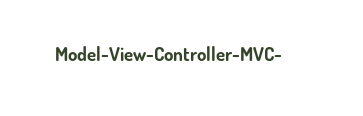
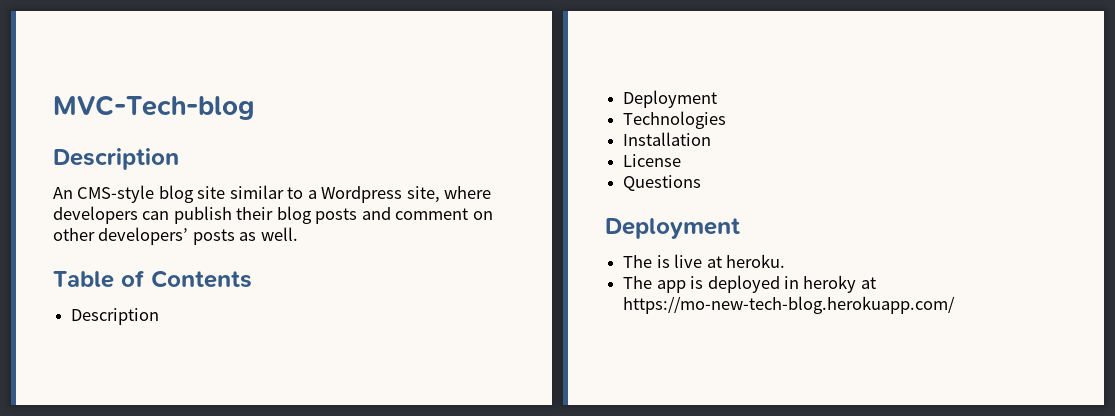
[55,46,282,61] Model-View-Controller-MVC- -> [53,95,255,120] [53,148,179,170] [53,185,492,203] [53,206,493,224] [53,227,298,245] [53,270,252,288] [71,308,160,325] [623,90,718,108] [623,111,727,129] [623,132,712,146] [623,154,682,167] [623,175,702,191] [605,218,740,239] [623,254,785,268] [623,275,876,293] [623,296,956,314] MVC-Tech-blog // Description // An CMS-style blog site similar to a Wordpress site, where developers can publish their blog posts and comment on other developers’ posts as well. // Table of Contents // Description // Deployment // Technologies // Installation // License // Questions // Deployment // The is live at heroku. // The app is deployed in heroky at https://mo-new-tech-blog.herokuapp.com/

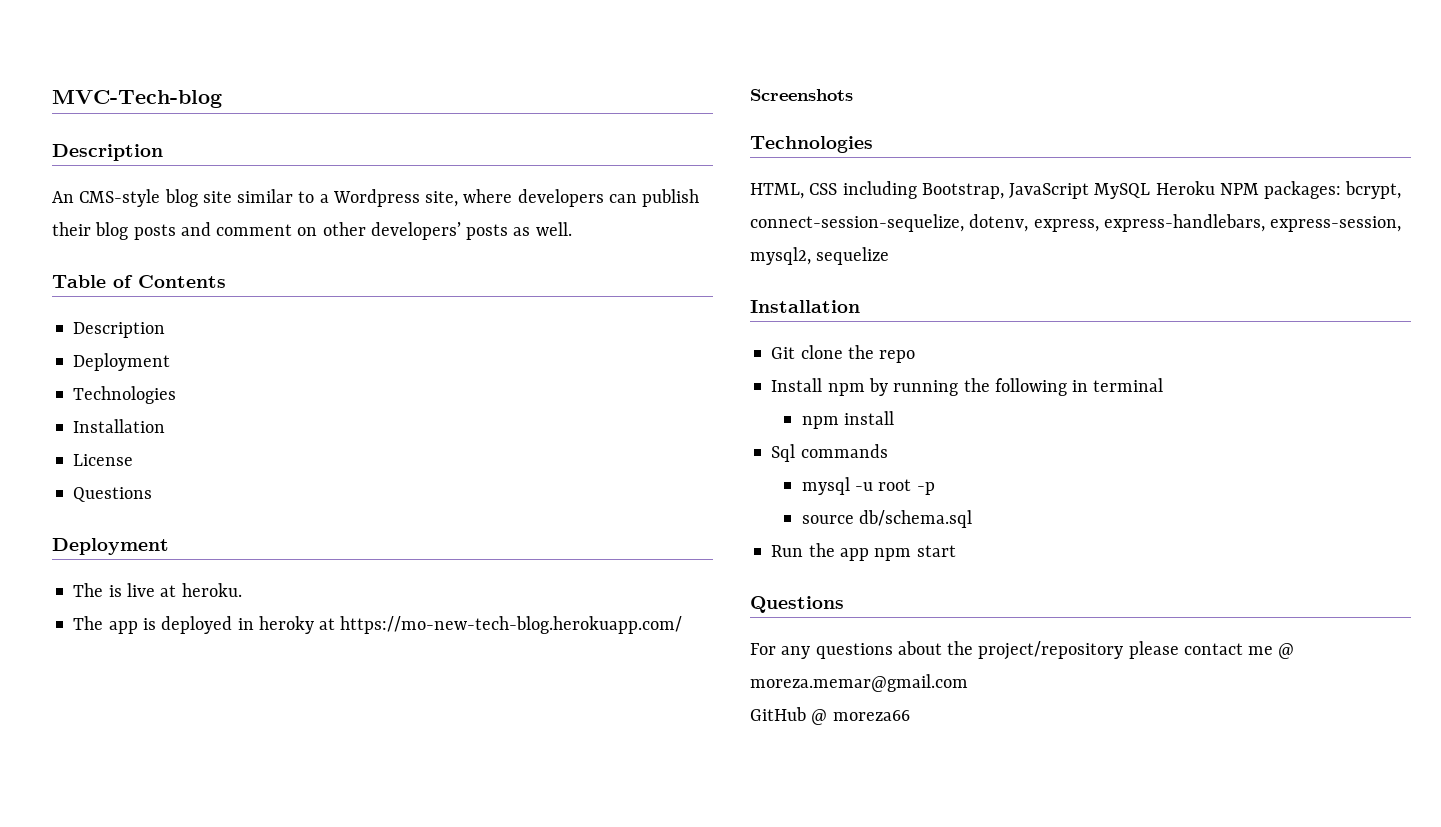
(956, 305) none -> [750,89,853,101] [750,136,873,153] [750,181,1402,199] [750,214,1402,232] [750,247,890,265] [750,300,860,313] [771,345,916,363] [771,378,1164,396] [801,411,894,429] [771,444,888,462] [801,477,935,495] [801,510,972,528] [771,543,956,561] [750,596,844,613] [750,641,1295,660] [750,674,968,692] [750,707,910,725] // Screenshots // Technologies // HTML, CSS including Bootstrap, JavaScript MySQL Heroku NPM packages: bcrypt, connect-session-sequelize, dotenv, express, express-handlebars, express-session, mysql2, sequelize // Installation // Git clone the repo // Install npm by running the following in terminal // npm install // Sql commands // mysql -u root -p // source db/schema.sql // Run the app npm start // Questions // For any questions about the project/repository please contact me @ moreza.memar@gmail.com // GitHub @ moreza66

